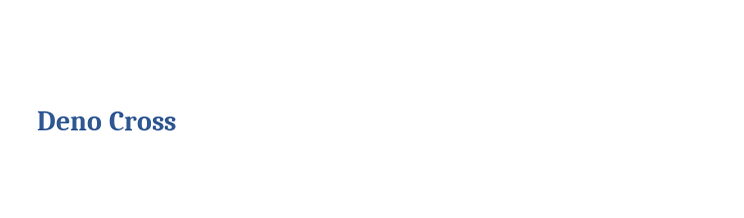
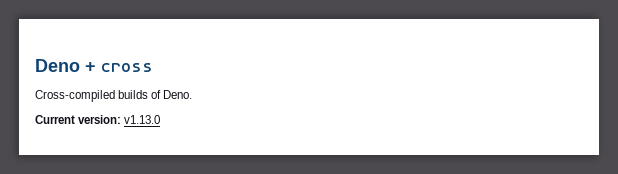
[108,111,177,131] Cross -> [85,62,153,72] [35,90,193,102] [35,115,161,124] + cross // Cross-compiled builds of Deno. // Current version: v1.13.0

